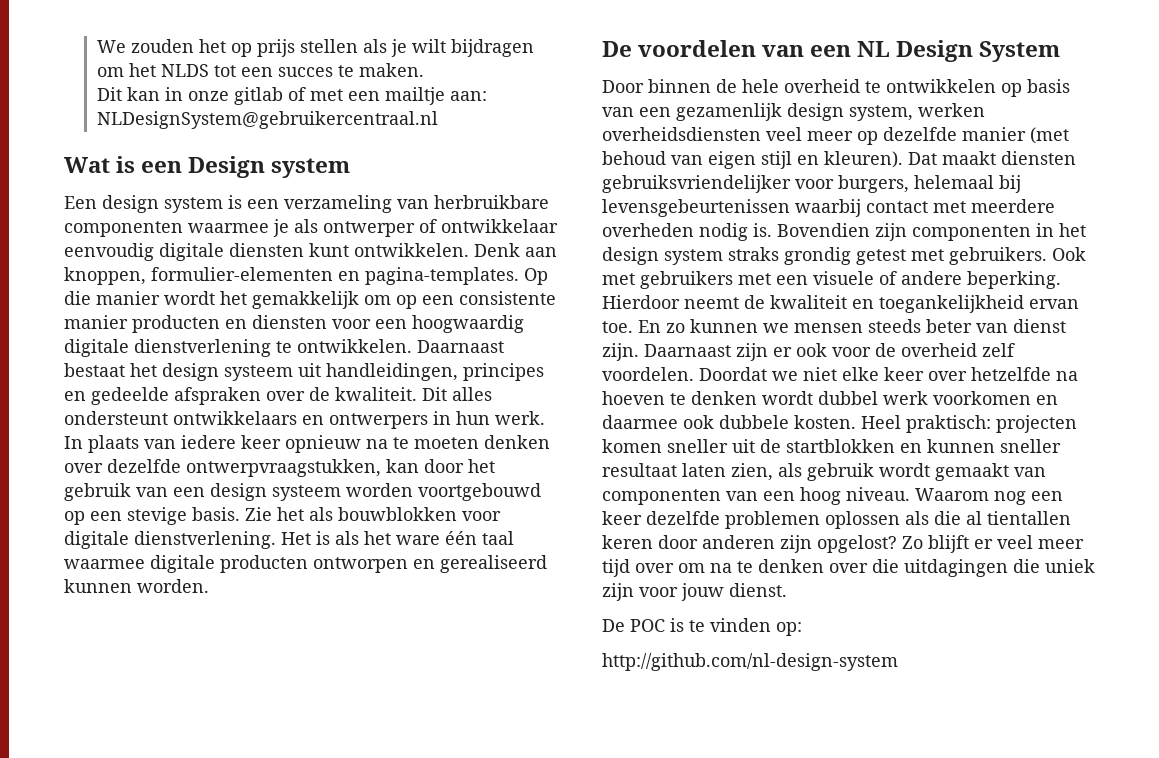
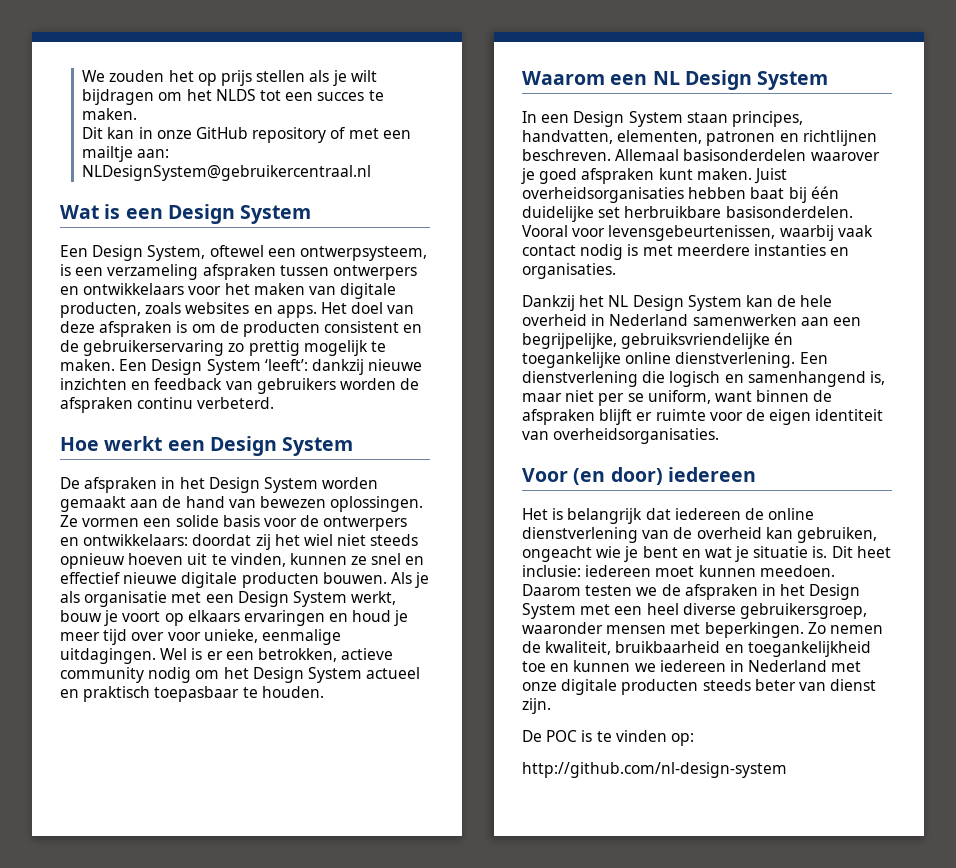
[233,87,283,105] gitlab -> [196,127,327,143] GitHub repository
[271,158,351,178] [64,195,549,213] [64,219,558,237] [64,243,557,261] [64,267,548,285] [64,291,556,309] [64,315,524,333] [64,339,504,357] [64,363,544,381] [64,387,492,405] [64,411,545,429] [64,435,550,453] [64,459,495,477] [64,483,541,501] [64,507,501,525] [64,531,514,549] [64,555,547,573] [64,579,209,593] [602,40,1061,62] [602,79,1070,97] [602,103,985,121] [602,127,1069,145] [602,151,1076,169] [602,175,1021,193] [602,199,1055,217] [602,223,1086,241] [602,247,1086,265] [602,271,1061,289] [602,295,1079,313] [602,319,863,333] system // Een design system is een verzameling van herbruikbare componenten waarmee je als ontwerper of ontwikkelaar eenvoudig digitale diensten kunt ontwikkelen. Denk aan knoppen, formulier-elementen en pagina-templates. Op die manier wordt het gemakkelijk om op een consistente manier producten en diensten voor een hoogwaardig digitale dienstverlening te ontwikkelen. Daarnaast bestaat het design systeem uit handleidingen, principes en gedeelde afspraken over de kwaliteit. Dit alles ondersteunt ontwikkelaars en ontwerpers in hun werk. In plaats van iedere keer opnieuw na te moeten denken over dezelfde ontwerpvraagstukken, kan door het gebruik van een design systeem worden voortgebouwd op een stevige basis. Zie het als bouwblokken voor digitale dienstverlening. Het is als het ware één taal waarmee digitale producten ontworpen en gerealiseerd kunnen worden. // De voordelen van een NL Design System // Door binnen de hele overheid te ontwikkelen op basis van een gezamenlijk design system, werken overheidsdiensten veel meer op dezelfde manier (met behoud van eigen stijl en kleuren). Dat maakt diensten gebruiksvriendelijker voor burgers, helemaal bij levensgebeurtenissen waarbij contact met meerdere overheden nodig is. Bovendien zijn componenten in het design system straks grondig getest met gebruikers. Ook met gebruikers met een visuele of andere beperking. Hierdoor neemt de kwaliteit en toegankelijkheid ervan toe. En zo kunnen we mensen -> [240,205,312,224] [60,245,427,261] [60,264,417,280] [60,283,397,299] [60,302,415,318] [60,321,423,337] [60,340,386,356] [60,359,423,375] [60,378,420,394] [60,397,275,413] [60,436,354,456] [60,477,379,493] [60,496,424,512] [60,515,408,531] [60,534,419,550] [60,553,425,569] [60,572,430,588] [60,591,397,607] [60,610,409,626] [60,629,341,645] [60,648,394,664] [60,667,421,683] [60,686,324,702] [522,70,829,90] [522,111,803,127] [522,130,877,146] [522,149,880,161] [521,168,787,184] [522,186,839,203] [522,206,853,222] [522,225,873,241] [522,244,850,260] [522,263,616,279] [522,295,833,311] [522,314,861,326] [522,332,794,349] [522,352,828,368] [522,371,885,387] [522,390,833,406] [522,409,884,425] [522,428,720,444] [522,467,756,485] [522,508,815,524] [522,527,877,543] [522,546,891,562] [522,565,835,577] [522,584,861,600] [522,603,867,619] [522,622,883,638] [522,641,871,657] [522,660,862,672] [522,679,699,695] System // Een Design System, oftewel een ontwerpsysteem, is een verzameling afspraken tussen ontwerpers en ontwikkelaars voor het maken van digitale producten, zoals websites en apps. Het doel van deze afspraken is om de producten consistent en de gebruikerservaring zo prettig mogelijk te maken. Een Design System ‘leeft’: dankzij nieuwe inzichten en feedback van gebruikers worden de afspraken continu verbeterd. // Hoe werkt een Design System // De afspraken in het Design System worden gemaakt aan de hand van bewezen oplossingen. Ze vormen een solide basis voor de ontwerpers en ontwikkelaars: doordat zij het wiel niet steeds opnieuw hoeven uit te vinden, kunnen ze snel en effectief nieuwe digitale producten bouwen. Als je als organisatie met een Design System werkt, bouw je voort op elkaars ervaringen en houd je meer tijd over voor unieke, eenmalige uitdagingen. Wel is er een betrokken, actieve community nodig om het Design System actueel en praktisch toepasbaar te houden. // Waarom een NL Design System // In een Design System staan principes, handvatten, elementen, patronen en richtlijnen beschreven. Allemaal basisonderdelen waarover je goed afspraken kunt maken. Juist overheidsorganisaties hebben baat bij één duidelijke set herbruikbare basisonderdelen. Vooral voor levensgebeurtenissen, waarbij vaak contact nodig is met meerdere instanties en organisaties. // Dankzij het NL Design System kan de hele overheid in Nederland samenwerken aan een begrijpelijke, gebruiksvriendelijke én toegankelijke online dienstverlening. Een dienstverlening die logisch en samenhangend is, maar niet per se uniform, want binnen de afspraken blijft er ruimte voor de eigen identiteit van overheidsorganisaties. // Voor (en door) iedereen // Het is belangrijk dat iedereen de online dienstverlening van de overheid kan gebruiken, ongeacht wie je bent en wat je situatie is. Dit heet inclusie: iedereen moet kunnen meedoen. Daarom testen we de afspraken in het Design System met een heel diverse gebruikersgroep, waaronder mensen met beperkingen. Zo nemen de kwaliteit, bruikbaarheid en toegankelijkheid toe en kunnen we iedereen in Nederland met onze digitale producten
[644,343,1015,361] [602,367,1078,381] [602,391,1058,405] [602,415,1077,433] [602,439,1061,453] [602,463,1046,481] [602,487,1063,505] [602,511,1071,529] [602,535,1084,553] [602,559,1095,577] [602,583,787,601] Daarnaast zijn er ook voor de overheid zelf voordelen. Doordat we niet elke keer over hetzelfde na hoeven te denken wordt dubbel werk voorkomen en daarmee ook dubbele kosten. Heel praktisch: projecten komen sneller uit de startblokken en kunnen sneller resultaat laten zien, als gebruik wordt gemaakt van componenten van een hoog niveau. Waarom nog een keer dezelfde problemen oplossen als die al tientallen keren door anderen zijn opgelost? Zo blijft er veel meer tijd over om na te denken over die uitdagingen die uniek zijn voor jouw dienst. -> (551, 706) none

